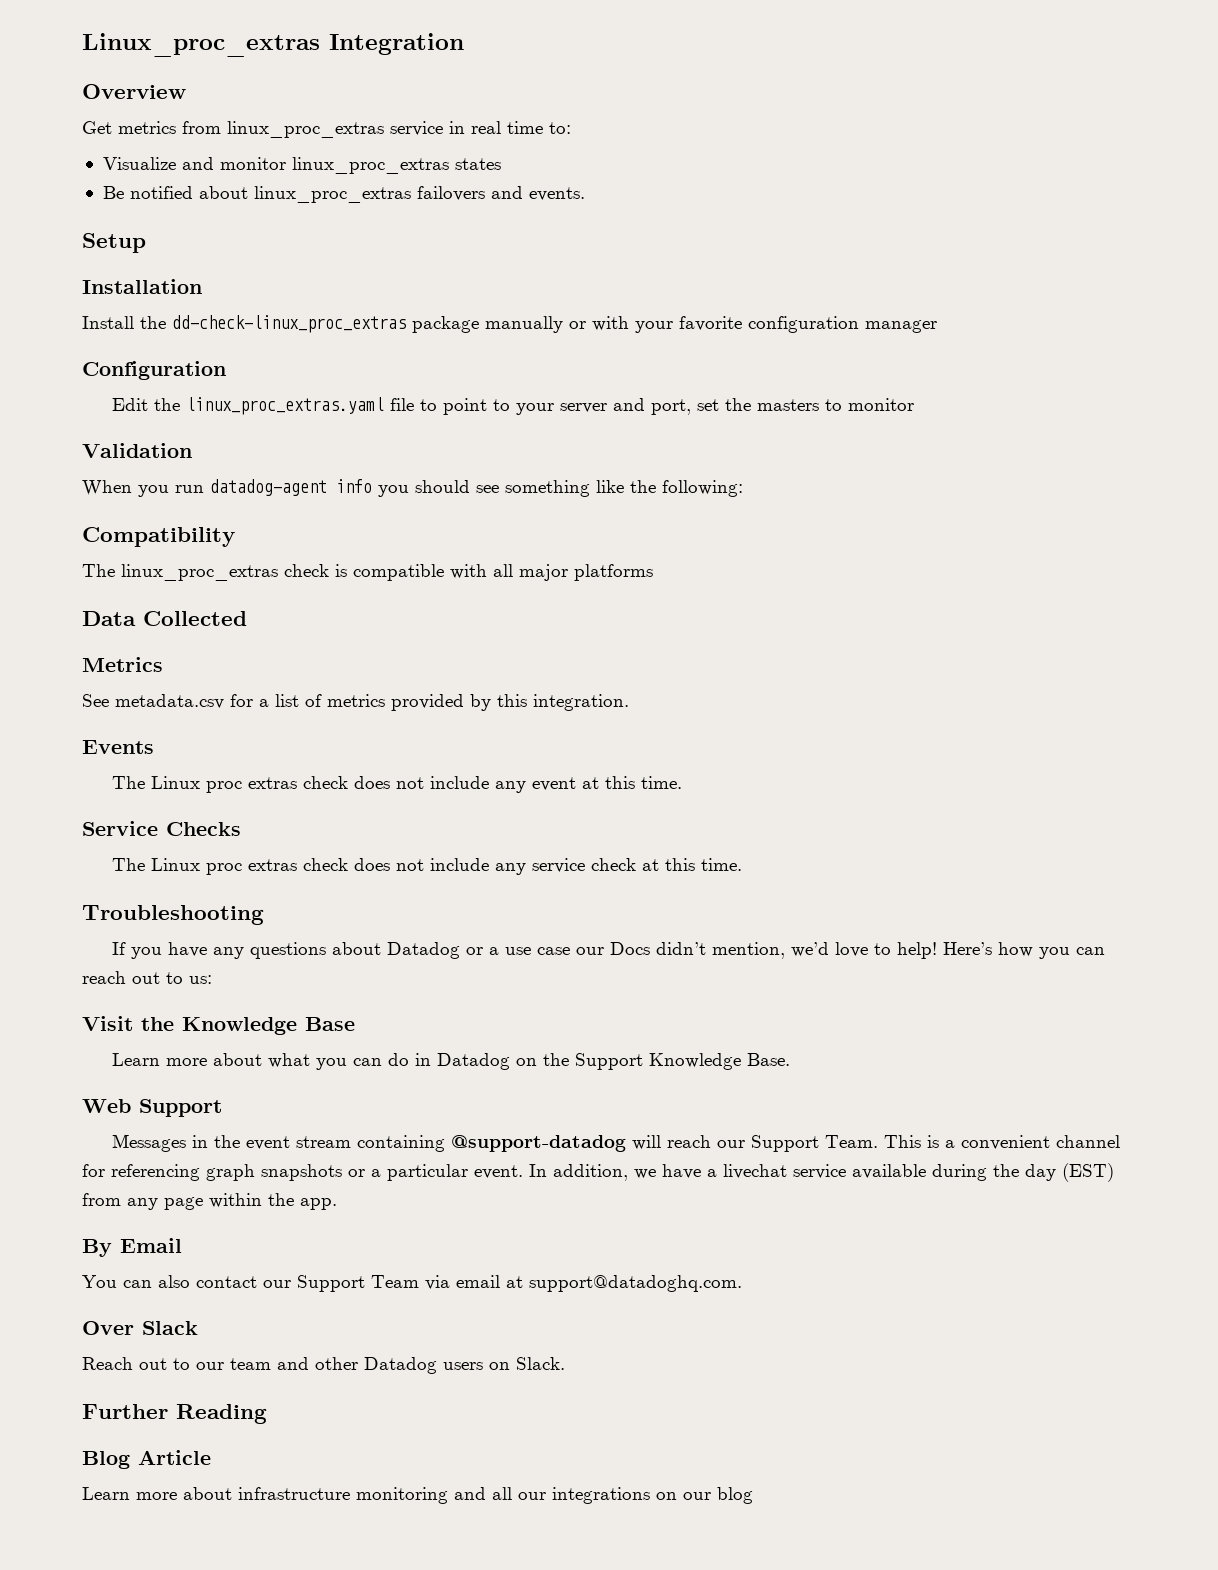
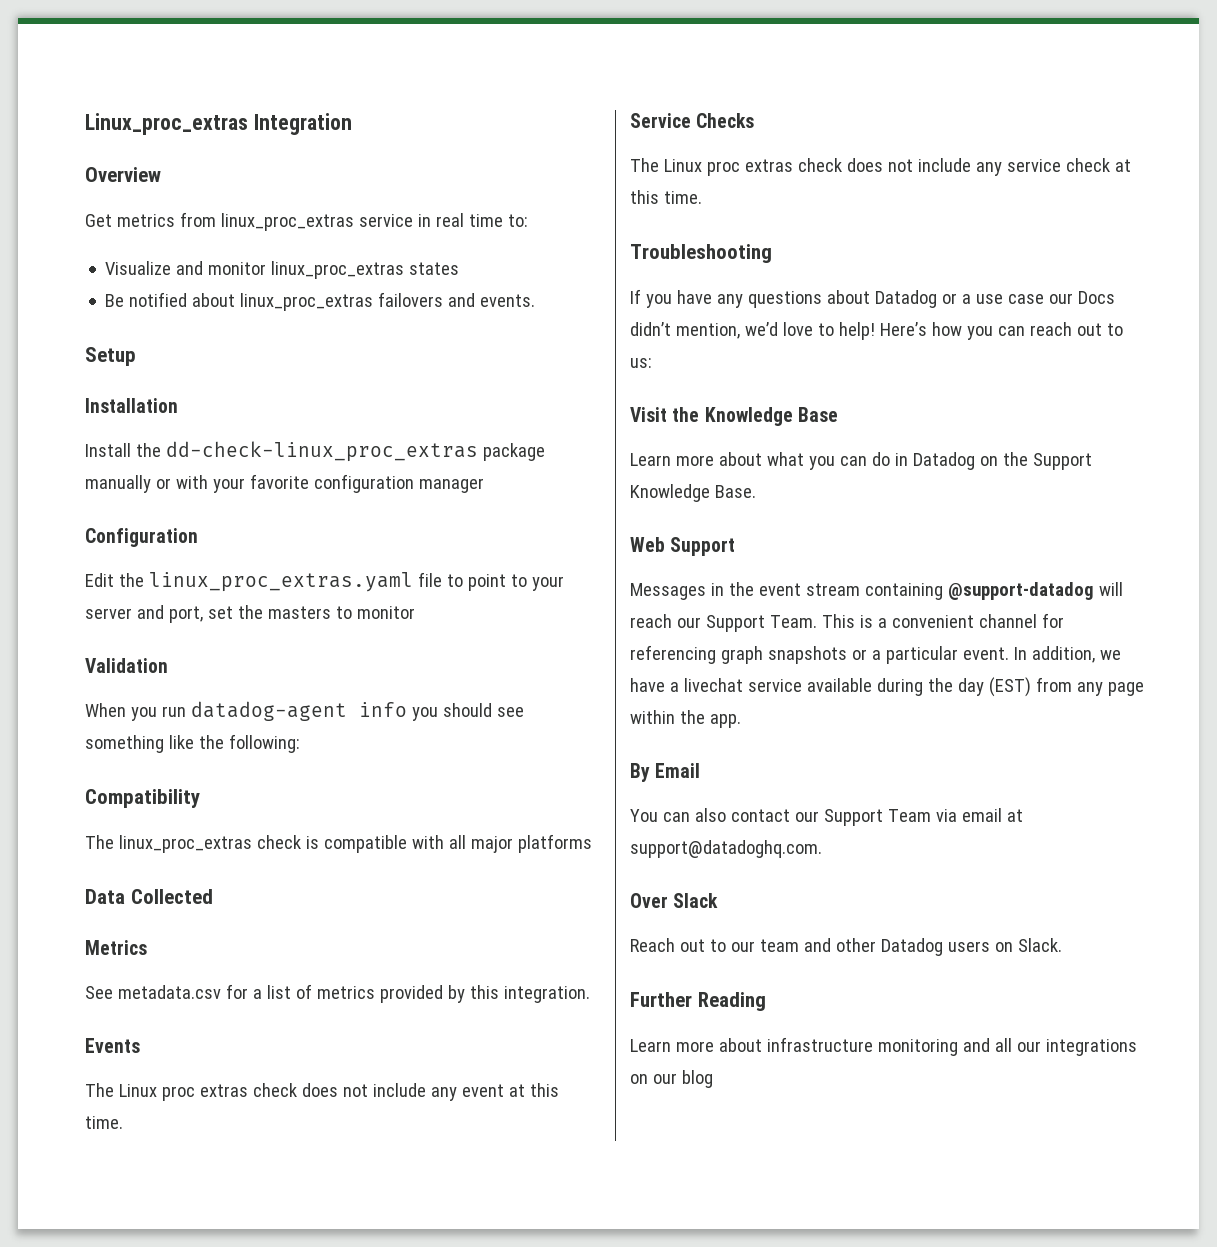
[82,1450,211,1469] // Blog Article -> (766, 1001) none

